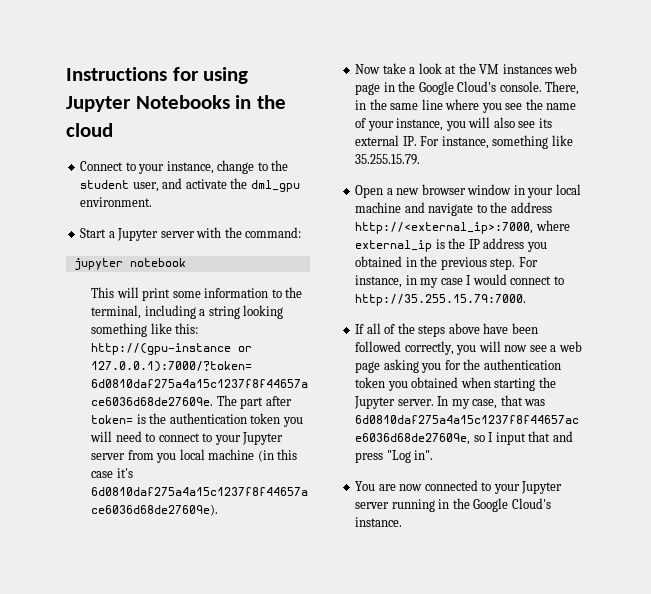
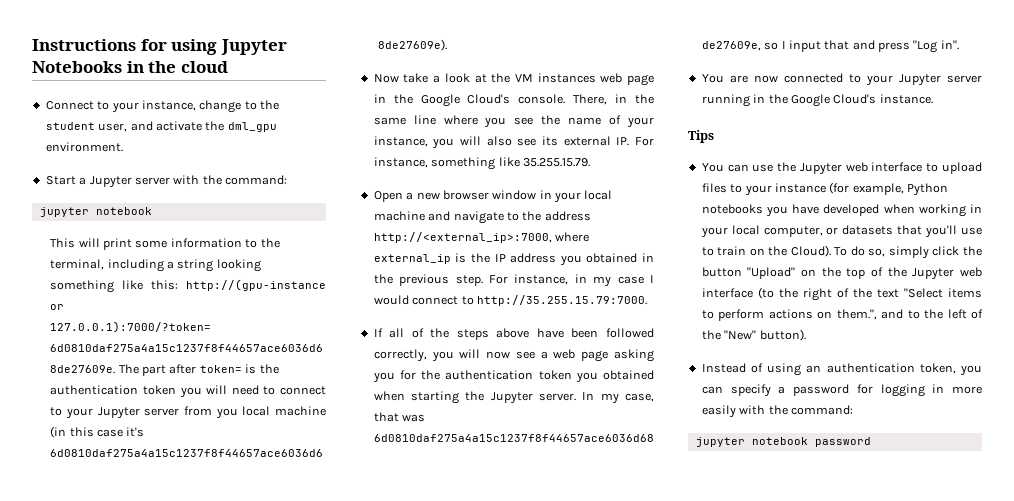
(403, 522) none -> [688,130,714,143] [701,162,982,175] [701,182,948,196] [701,204,982,217] [700,225,982,238] [701,245,982,259] [701,267,982,280] [701,287,982,301] [701,309,983,321] [701,329,806,341] [701,363,982,376] [701,384,982,397] [701,405,853,418] [695,437,871,447] // Tips // You can use the Jupyter web interface to upload files to your instance (for example, Python notebooks you have developed when working in your local computer, or datasets that you'll use to train on the Cloud). To do so, simply click the button "Upload" on the top of the Jupyter web interface (to the right of the text "Select items to perform actions on them.", and to the left of the "New" button). // Instead of using an authentication token, you can specify a password for logging in more easily with the command: // jupyter notebook password

